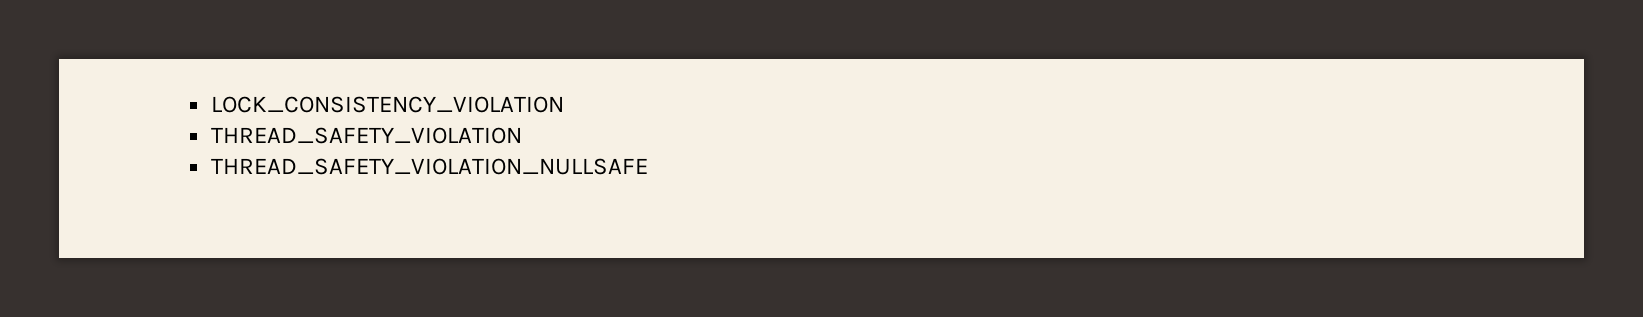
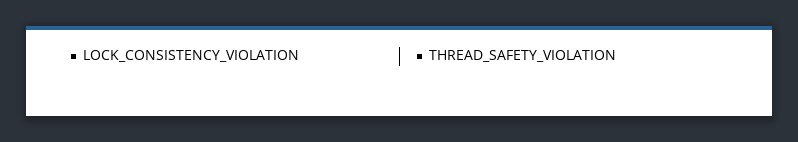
[211,158,649,175] // THREAD_SAFETY_VIOLATION_NULLSAFE -> (616, 56) none

